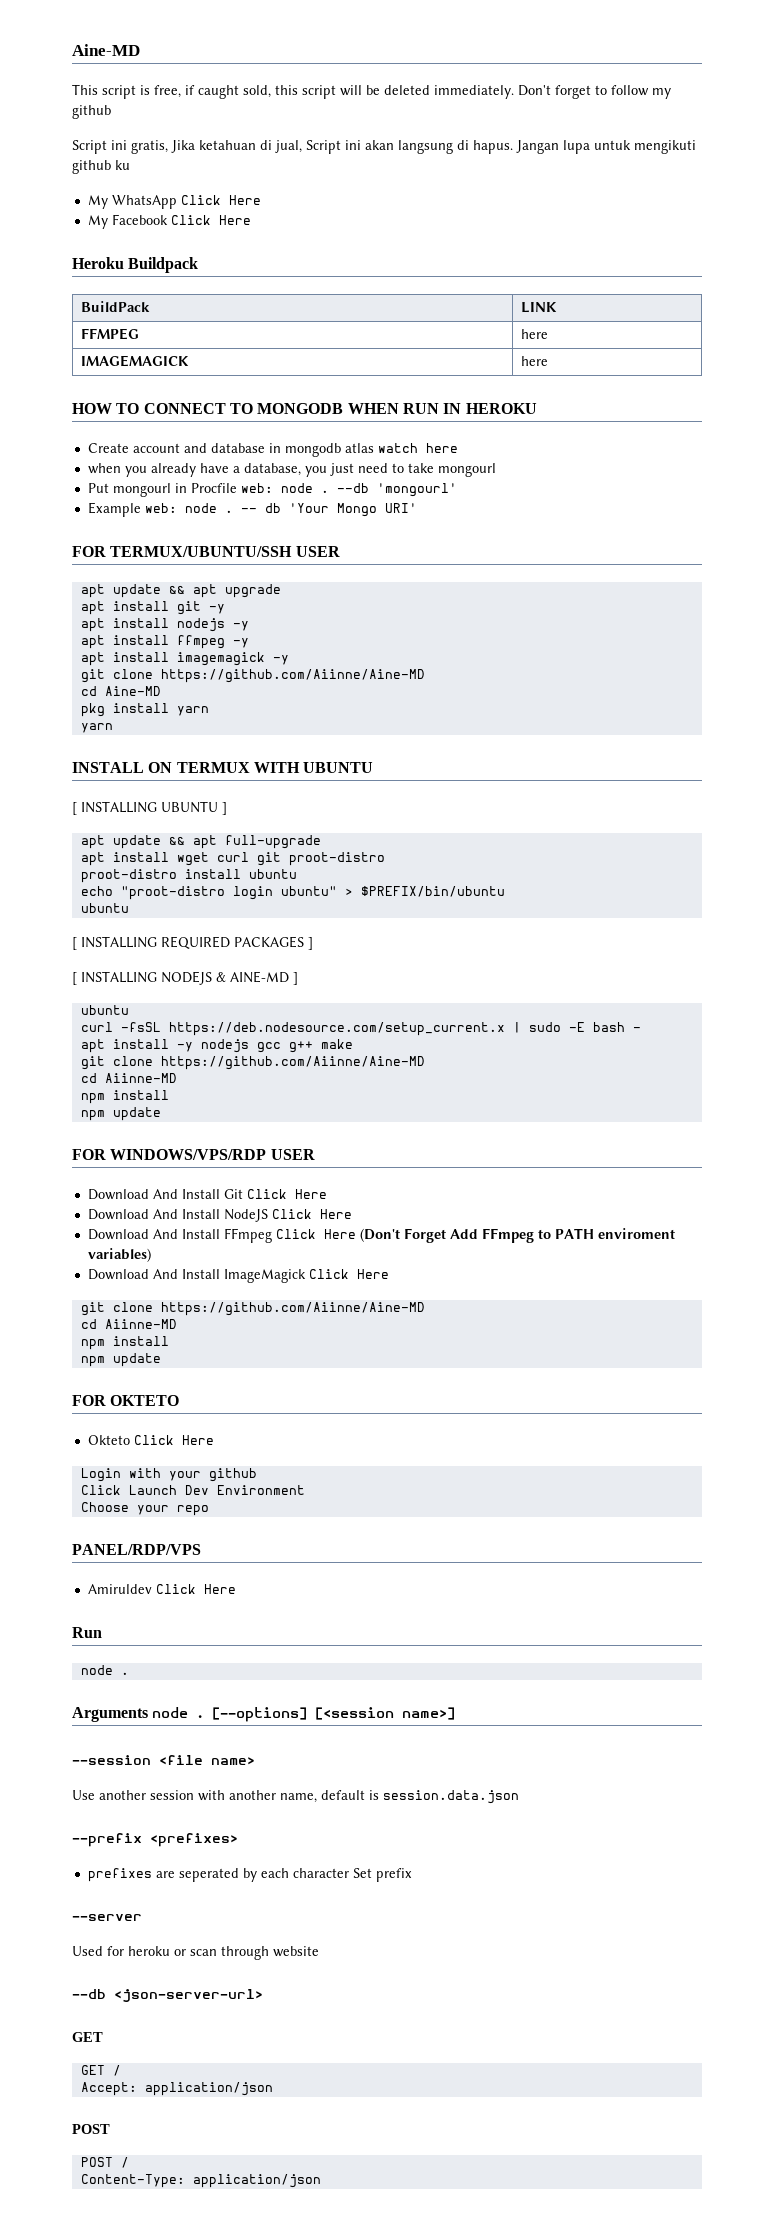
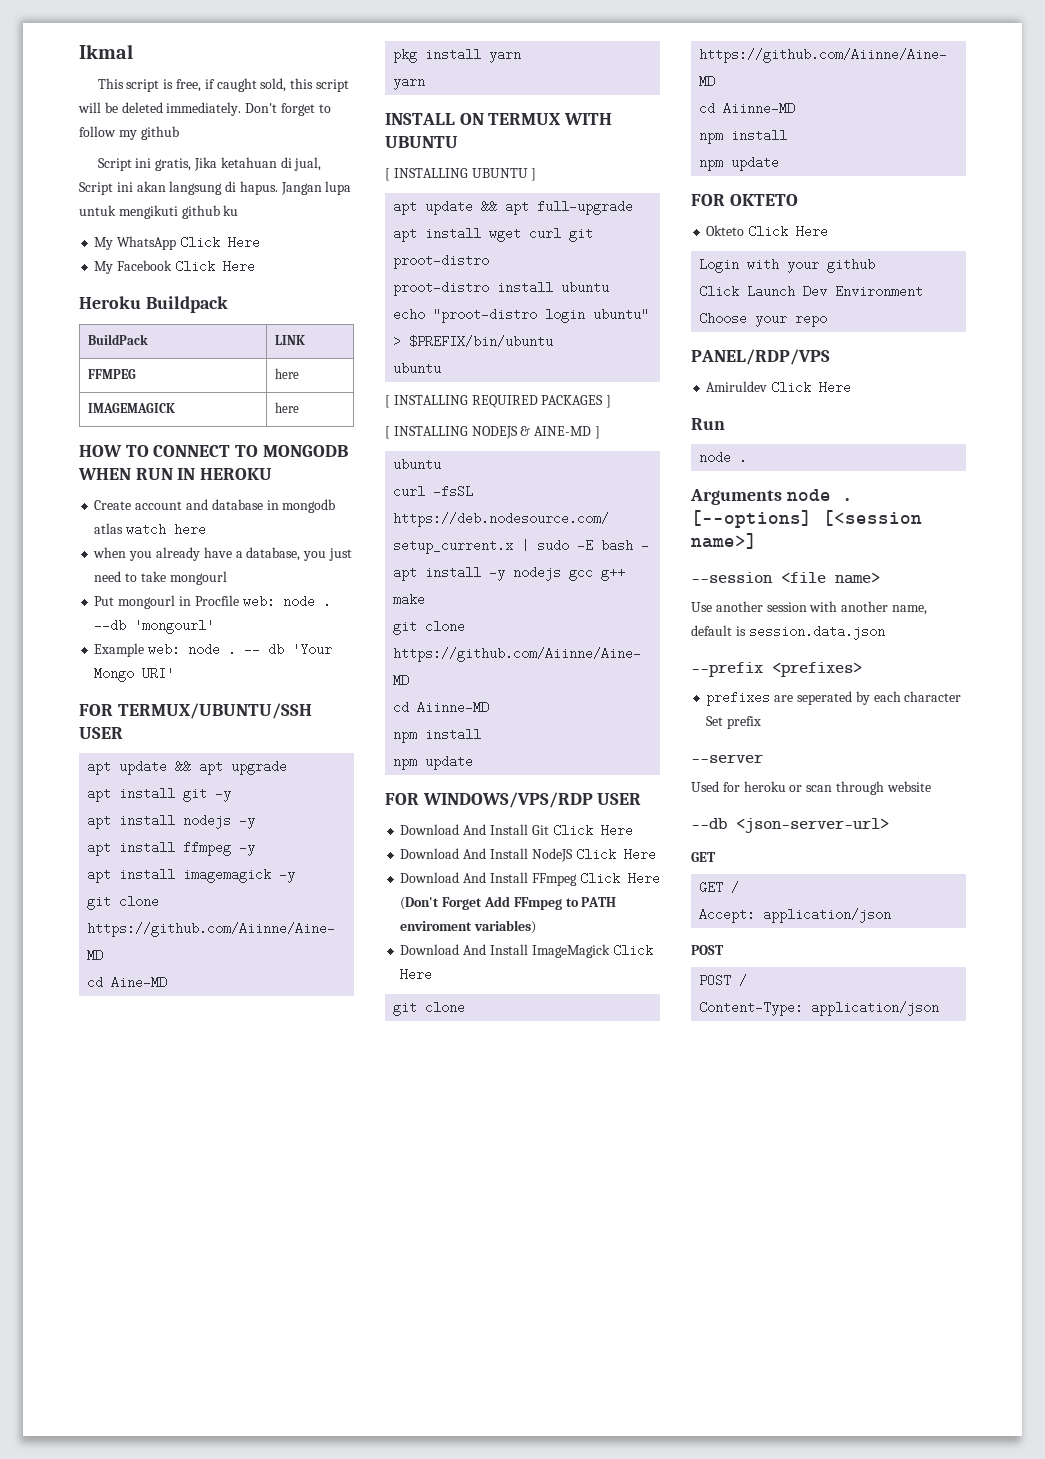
[72,44,140,56] Aine-MD -> [79,44,133,59] Ikmal

